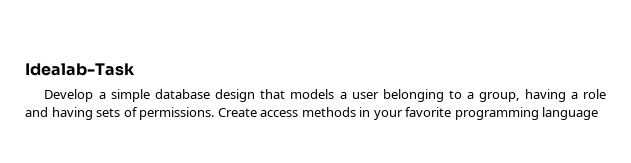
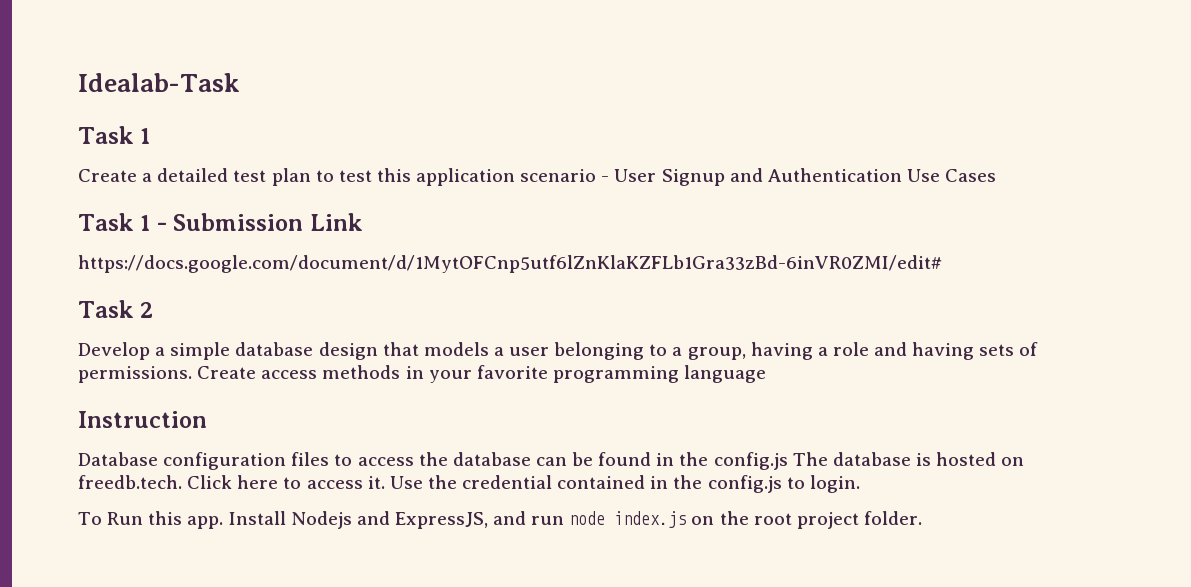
(135, 69) none -> [78,126,151,144] [78,168,997,186] [78,213,363,231] [78,255,942,273] [78,300,154,318] // Task 1 // Create a detailed test plan to test this application scenario - User Signup and Authentication Use Cases // Task 1 - Submission Link // https://docs.google.com/document/d/1MytOFCnp5utf6lZnKlaKZFLb1Gra33zBd-6inVR0ZMI/edit# // Task 2
(599, 113) none -> [78,411,207,428] [78,452,1025,470] [78,475,860,493] [78,511,922,529] // Instruction // Database configuration files to access the database can be found in the config.js The database is hosted on freedb.tech. Click here to access it. Use the credential contained in the config.js to login. // To Run this app. Install Nodejs and ExpressJS, and run node index.js on the root project folder.

